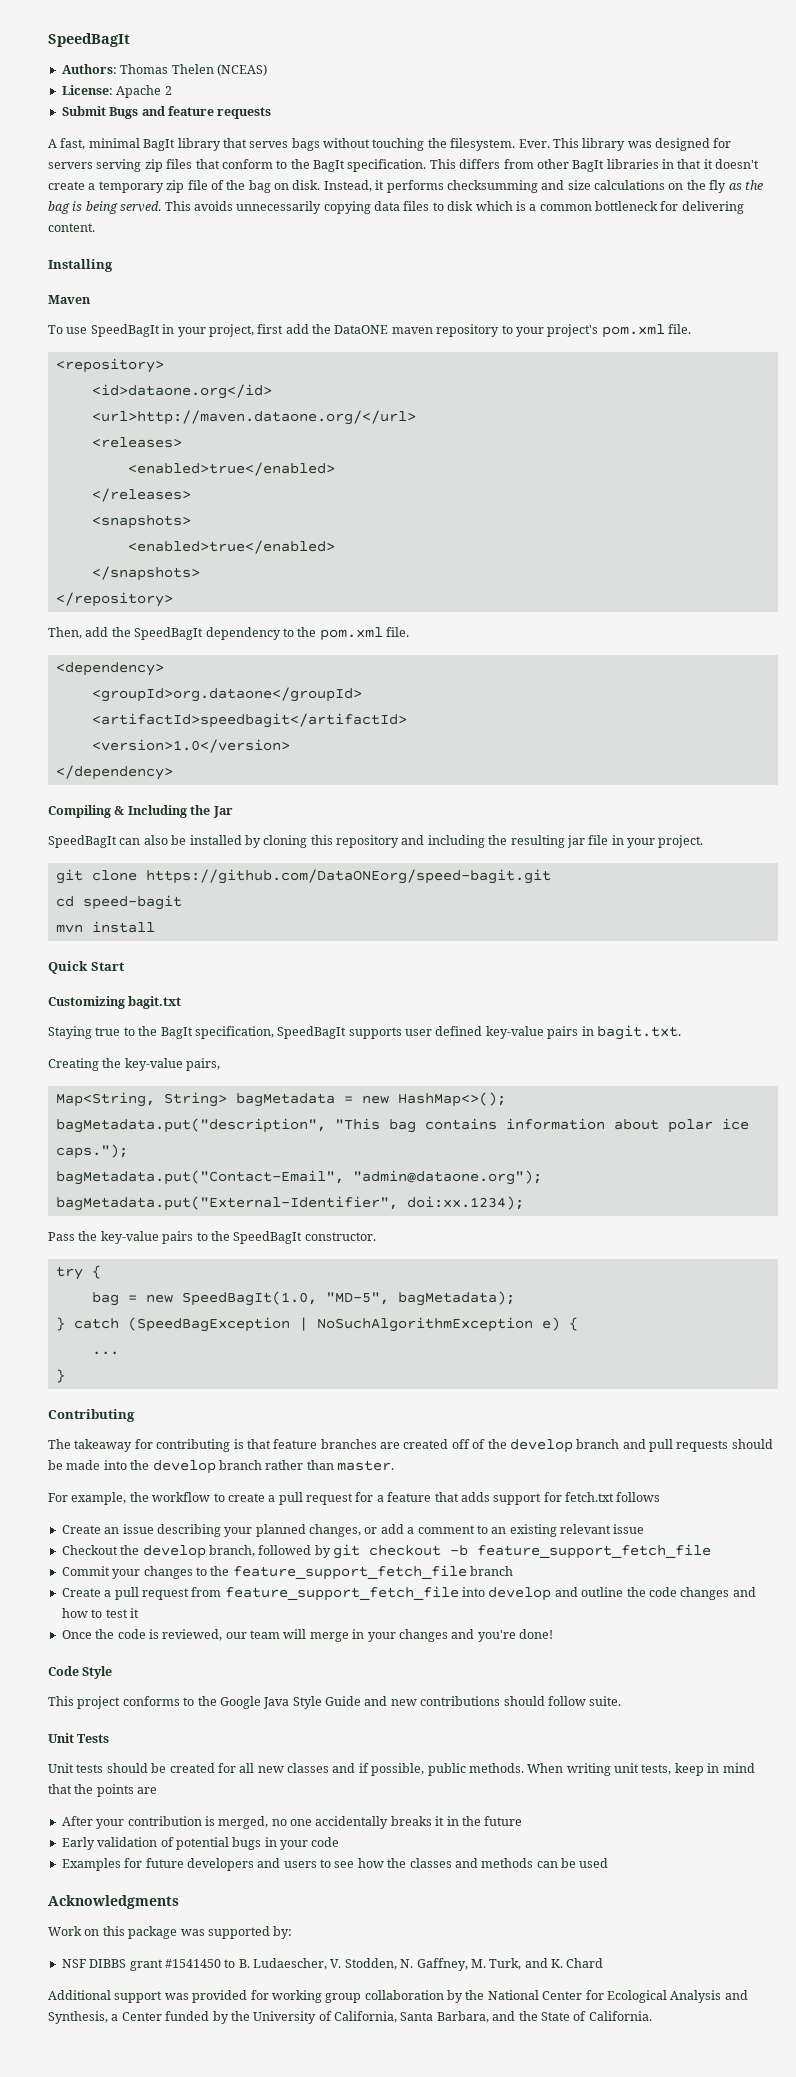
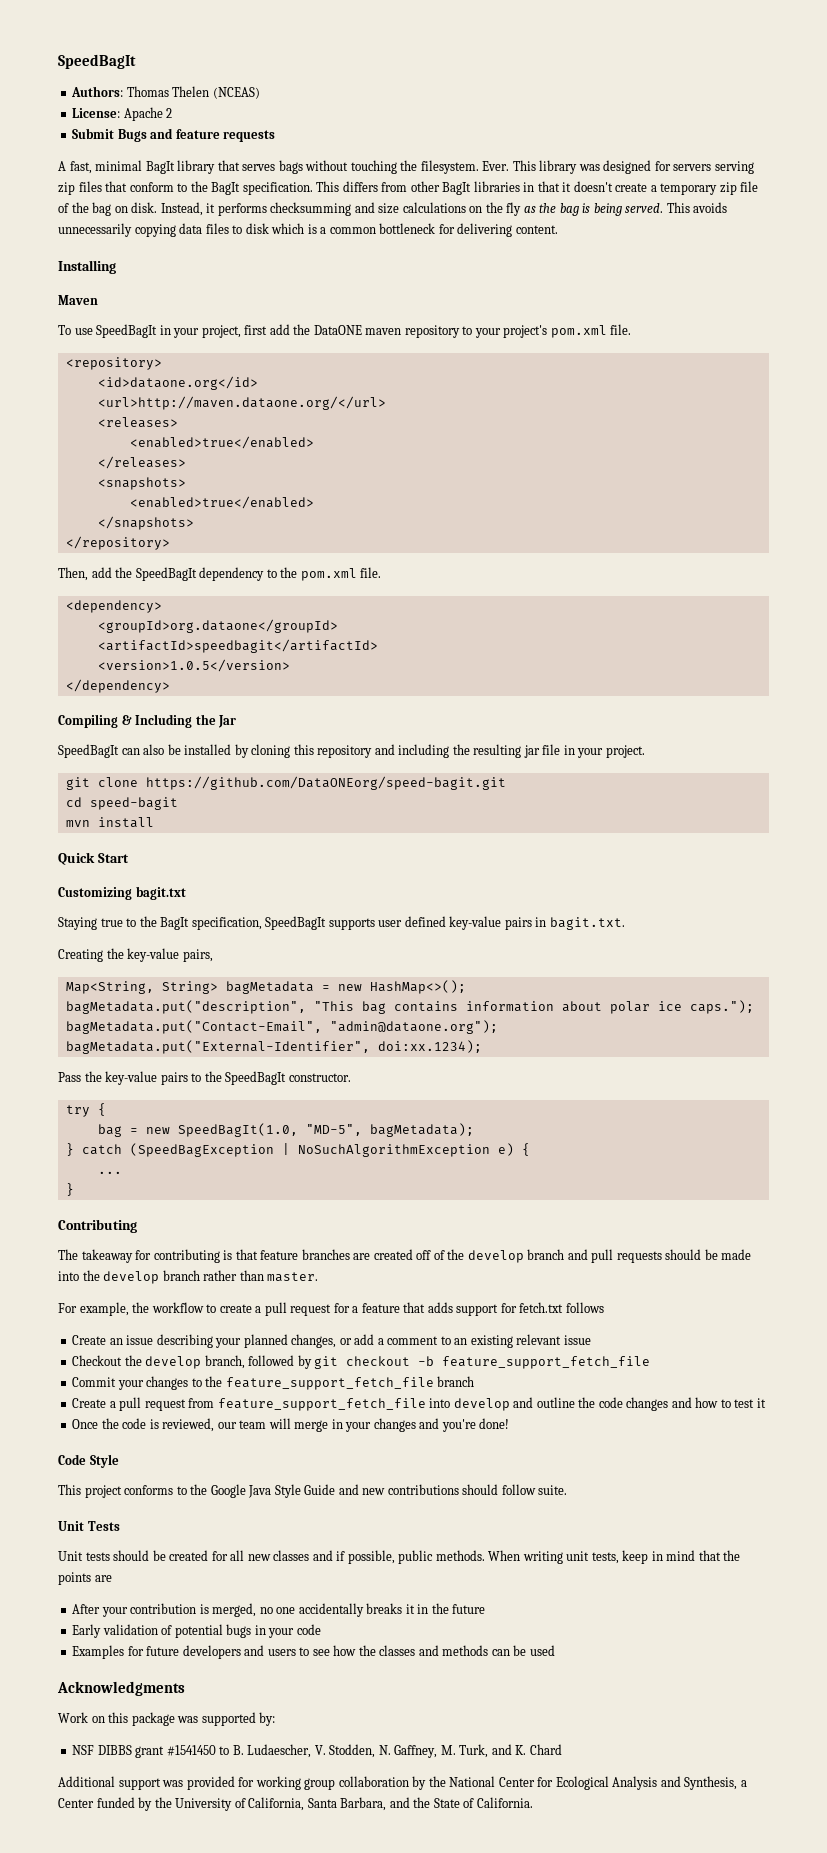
[91,739,290,753] <version>1.0</version> -> [97,659,290,672] <version>1.0.5</version>

